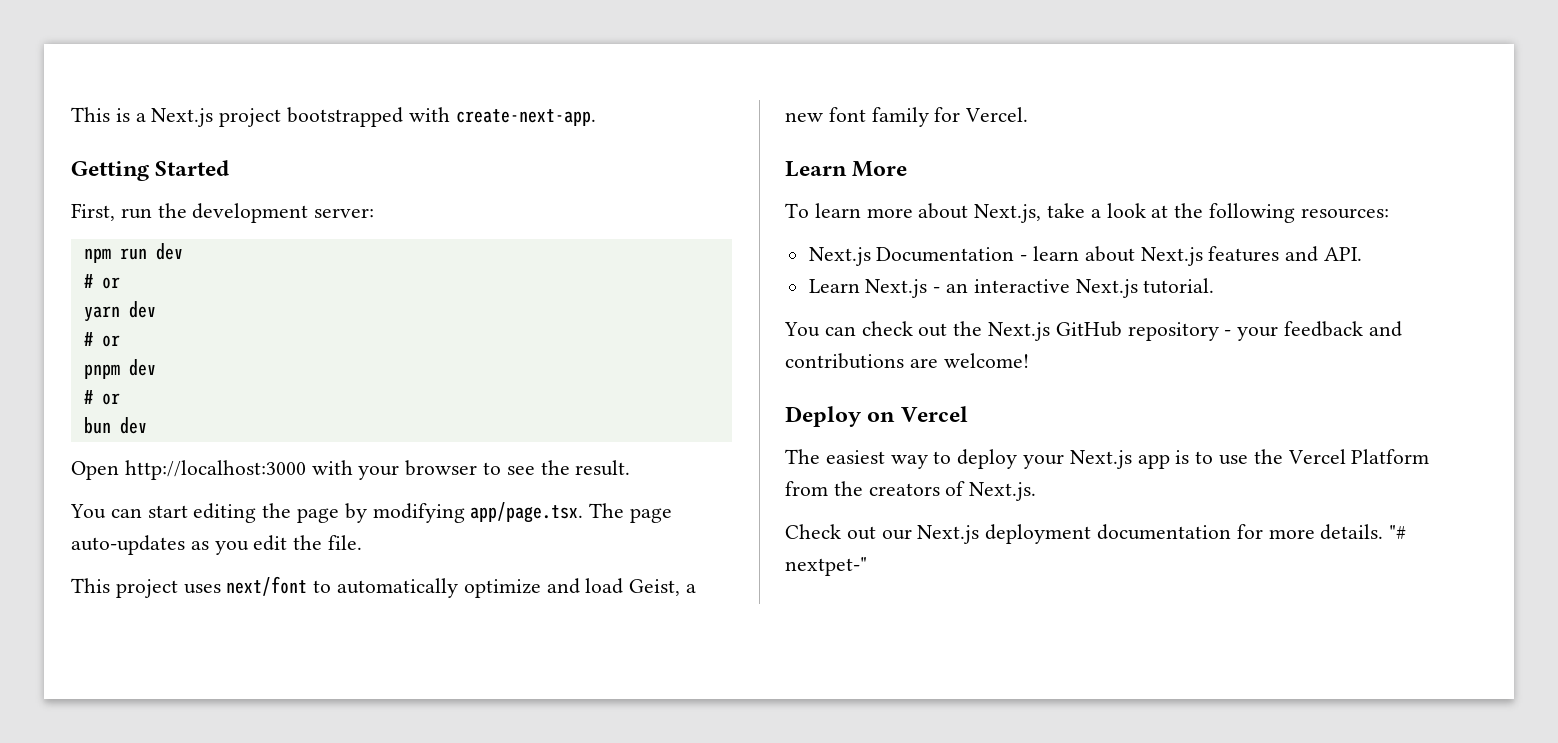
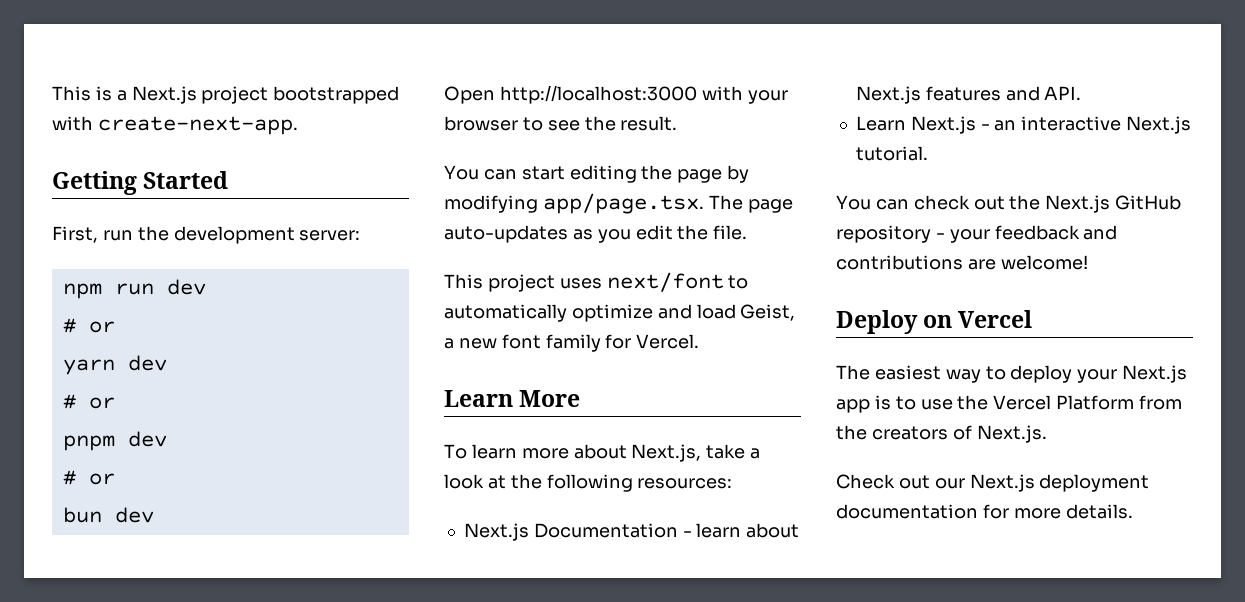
[1389,525,1407,539] [785,557,867,576] "# nextpet-" -> (1133, 511) none

